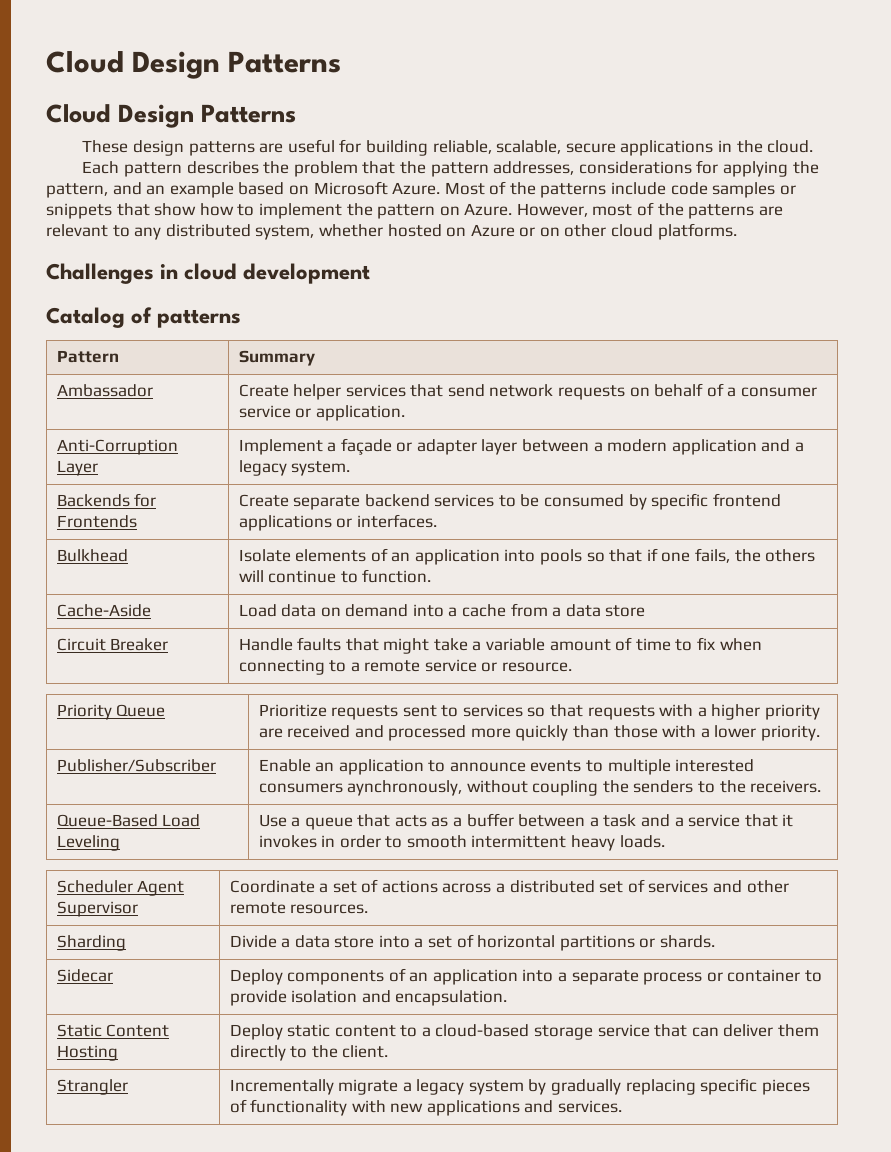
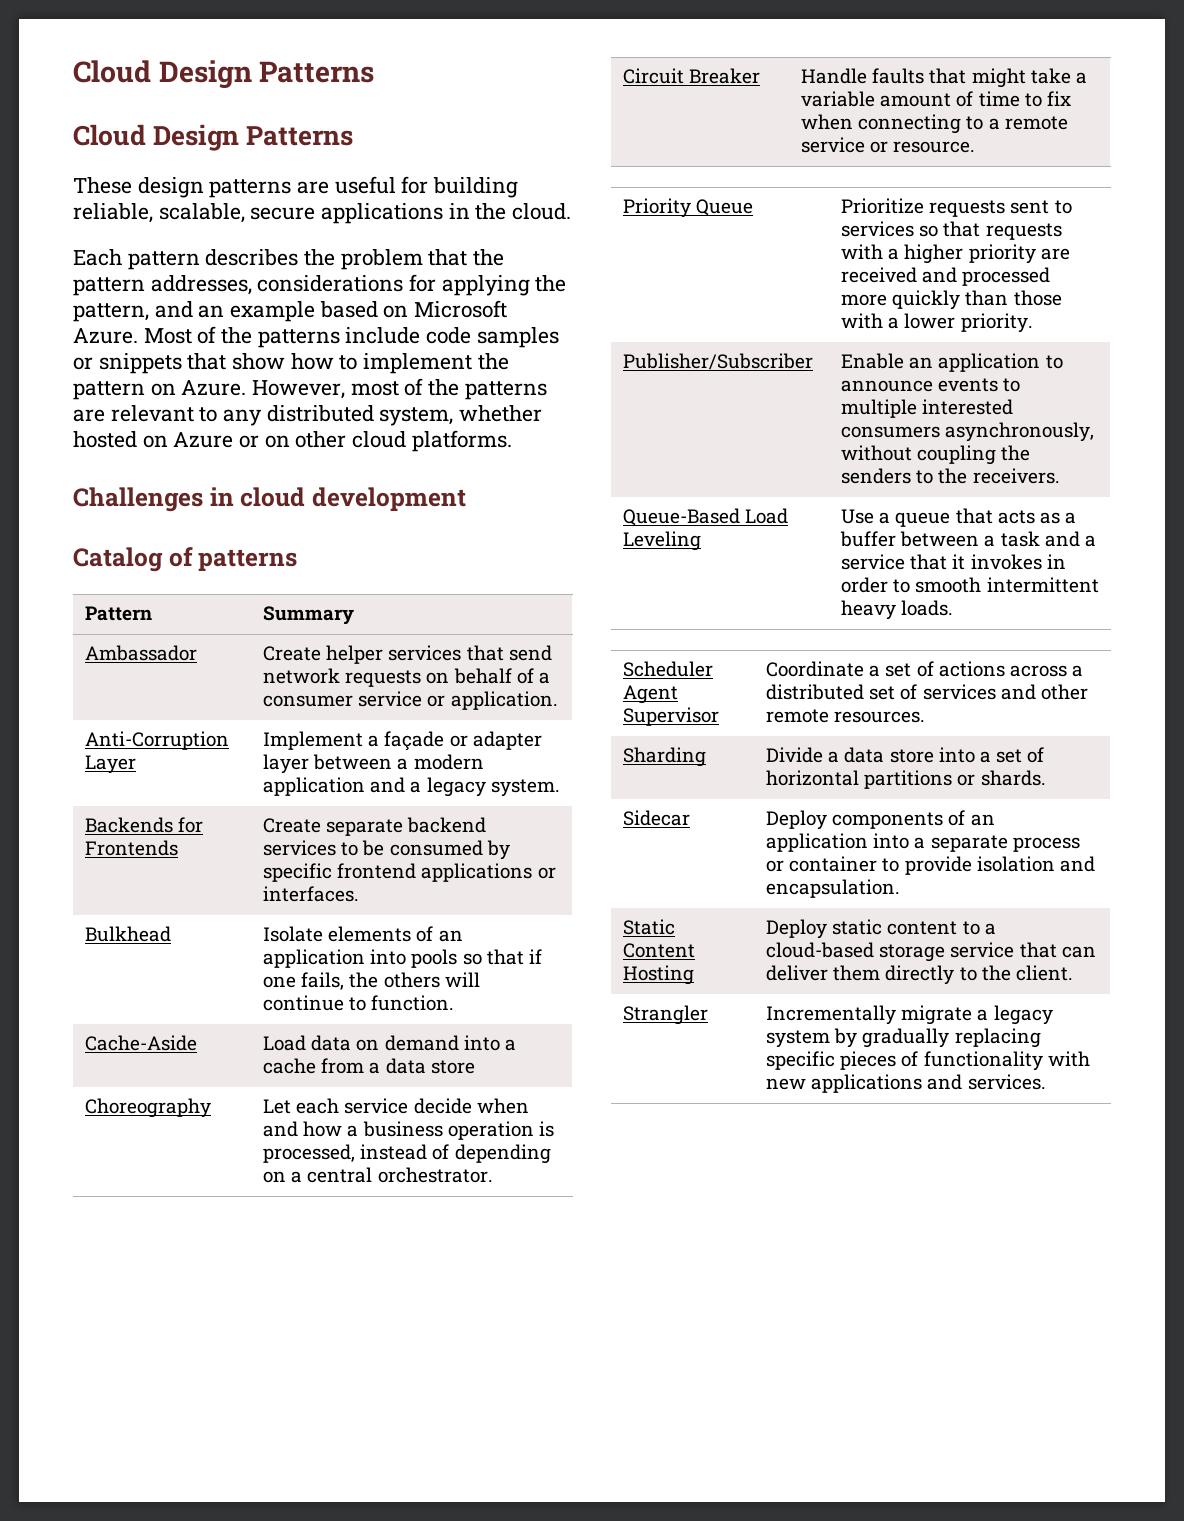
(646, 611) none -> [85,1098,212,1118] [263,1098,529,1114] [263,1121,554,1140] [263,1144,551,1164] [263,1167,493,1183] // Choreography | Let each service decide when and how a business operation is processed, instead of depending on a central orchestrator.
[347,780,463,796] aynchronously, -> [945,422,1095,442] asynchronously,

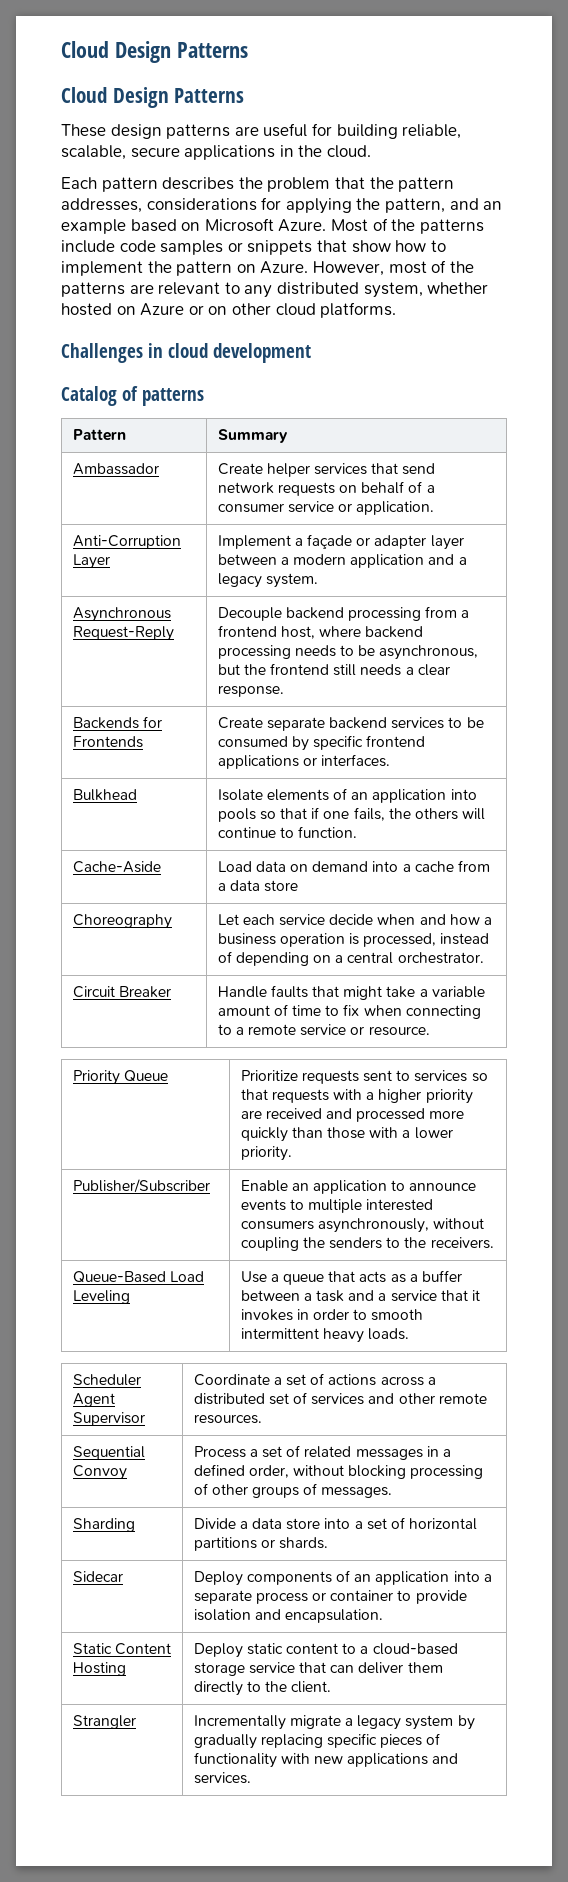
(560, 788) none -> [72,607,171,622] [72,626,174,641] [217,606,470,621] [217,625,424,639] [217,645,479,660] [217,663,450,676] [217,685,284,697] // Asynchronous Request-Reply | Decouple backend processing from a frontend host, where backend processing needs to be asynchronous, but the frontend still needs a clear response.
(926, 717) none -> [72,1446,145,1460] [72,1465,127,1480] [193,1445,451,1460] [193,1464,484,1479] [193,1483,393,1498] // Sequential Convoy | Process a set of related messages in a defined order, without blocking processing of other groups of messages.

